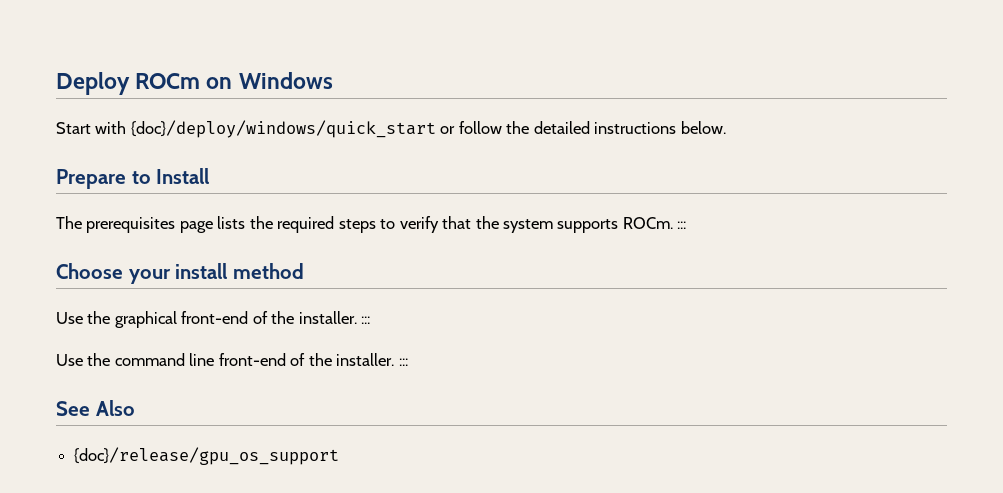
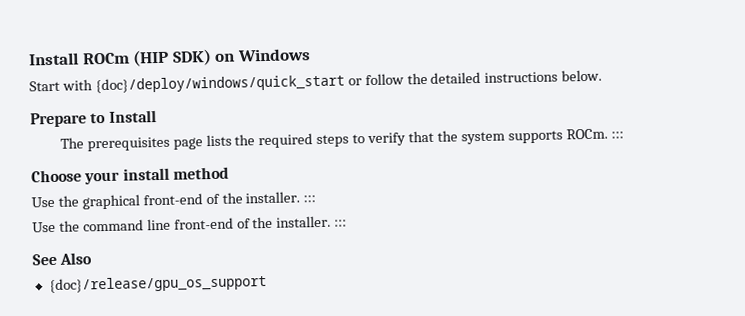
[56,72,201,95] Deploy ROCm -> [28,48,212,67] Install ROCm (HIP SDK)

